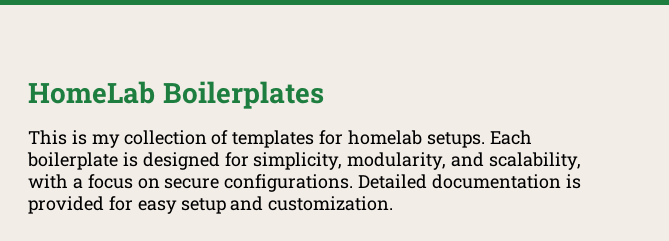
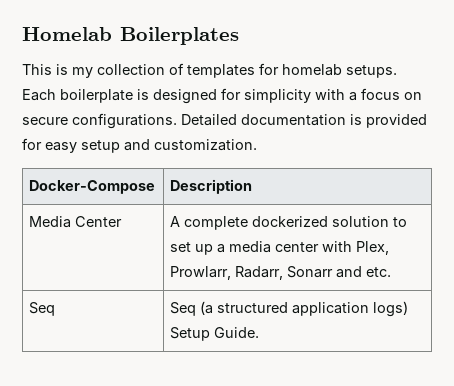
[28,81,155,104] HomeLab -> [22,27,112,41] Homelab
[253,152,582,170] simplicity, modularity, and scalability, -> [244,89,311,103] simplicity
(394, 203) none -> [29,180,156,194] [170,179,253,194] [29,216,123,228] [170,216,408,230] [170,241,390,255] [170,266,392,280] [29,302,56,316] [170,301,409,317] [170,327,260,341] // Docker-Compose | Description // Media Center | A complete dockerized solution to set up a media center with Plex, Prowlarr, Radarr, Sonarr and etc. // Seq | Seq (a structured application logs) Setup Guide.

